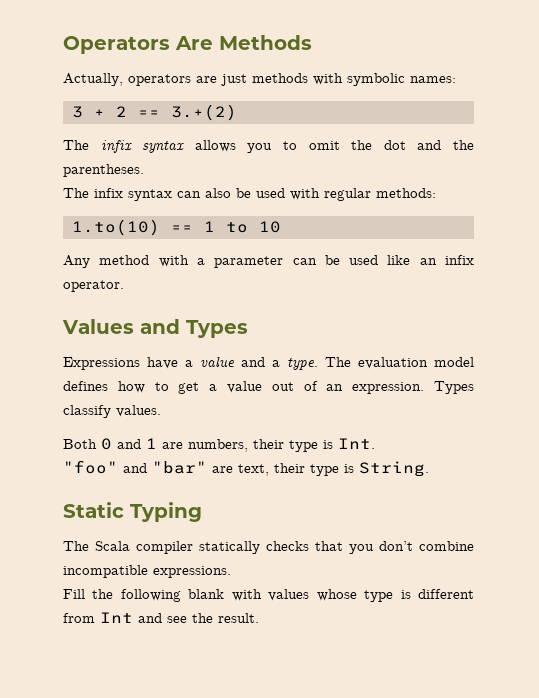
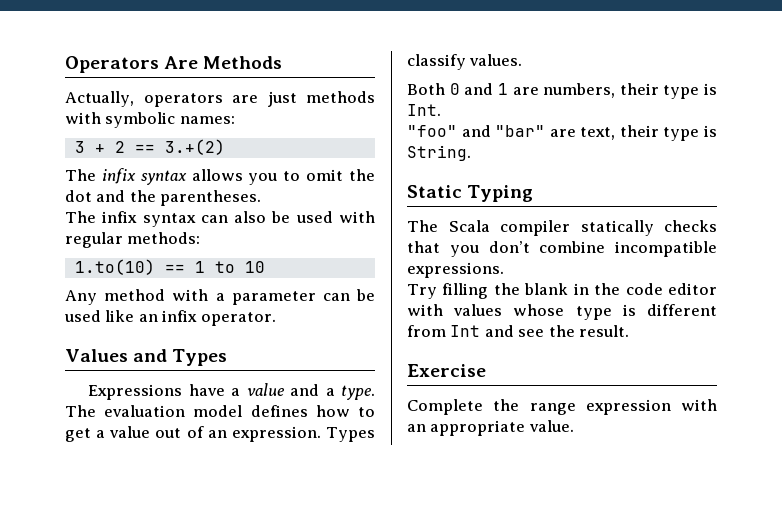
[63,589,225,602] Fill the following blank -> [407,283,717,299] Try filling the blank in the code editor
(259, 618) none -> [407,364,486,377] [407,399,717,415] [407,420,574,436] // Exercise // Complete the range expression with an appropriate value.

